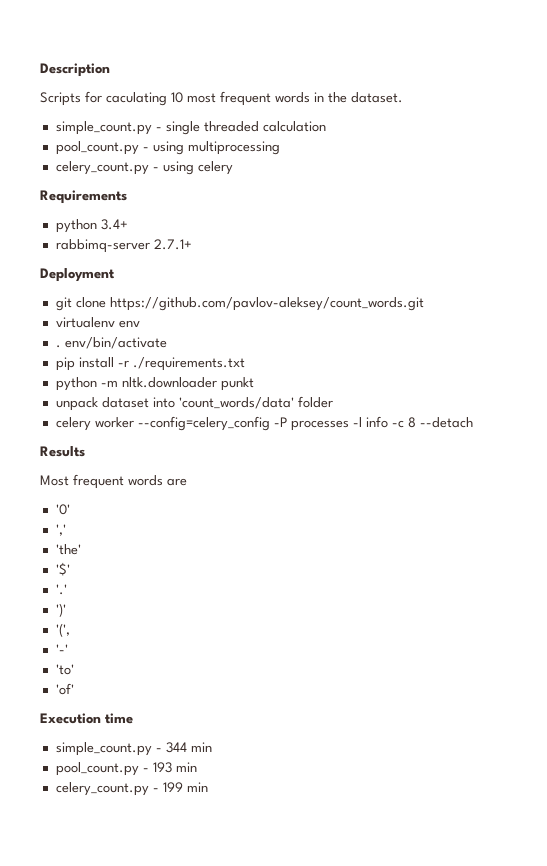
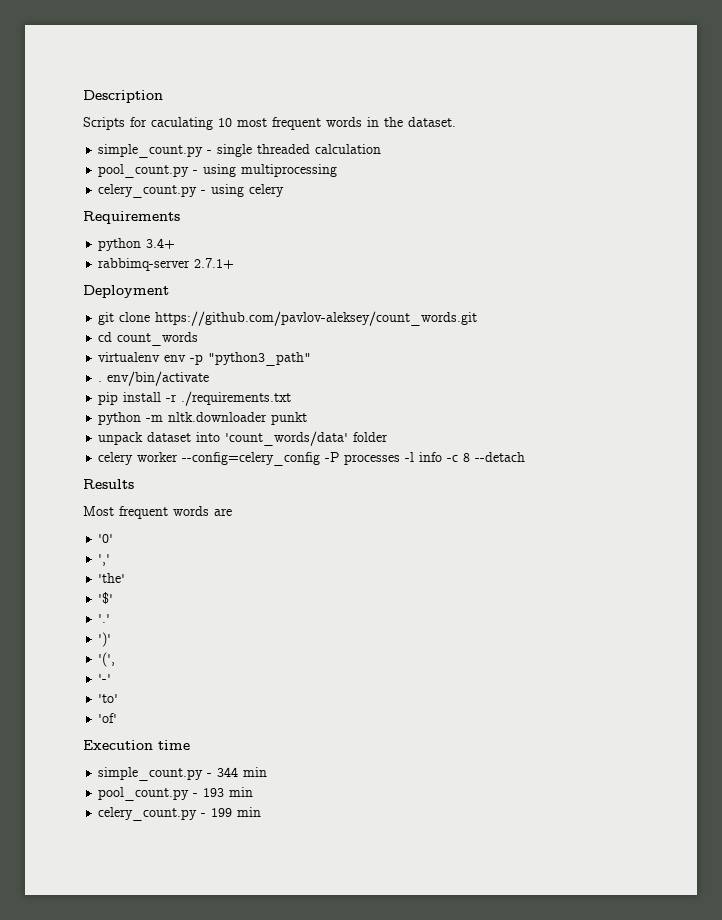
(424, 304) none -> [98,332,199,346] // cd count_words
(140, 324) none -> [190,352,312,366] -p "python3_path"

